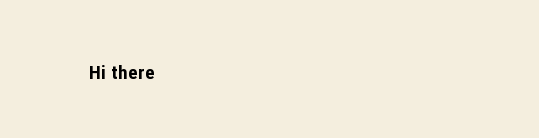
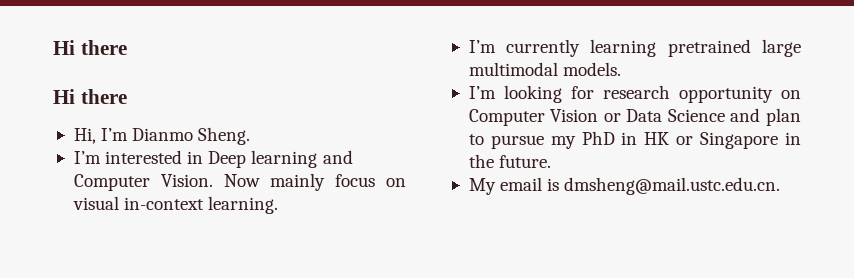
[89,65,156,79] Hi there -> [53,40,127,55] [53,89,127,104] [73,127,251,145] [73,150,353,168] [73,173,406,191] [72,196,279,214] [468,39,801,57] [468,62,622,76] [468,85,801,103] [468,108,801,126] [468,131,801,149] [468,154,552,168] [468,177,781,195] Hi there // Hi there // Hi, I’m Dianmo Sheng. // I’m interested in Deep learning and Computer Vision. Now mainly focus on visual in-context learning. // I’m currently learning pretrained large multimodal models. // I’m looking for research opportunity on Computer Vision or Data Science and plan to pursue my PhD in HK or Singapore in the future. // My email is dmsheng@mail.ustc.edu.cn.

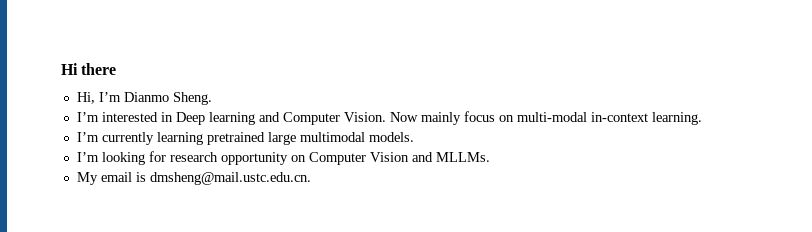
[53,40,127,55] [53,89,127,104] Hi there // Hi there -> [61,63,117,75] Hi there
[72,196,119,210] visual -> [516,112,587,122] multi-modal
[603,108,801,126] [468,131,801,149] [468,154,552,168] or Data Science and plan to pursue my PhD in HK or Singapore in the future. -> [411,152,490,162] and MLLMs.

